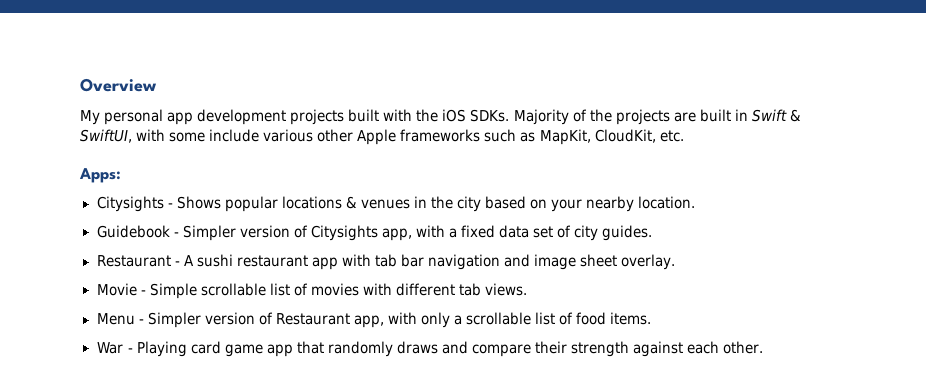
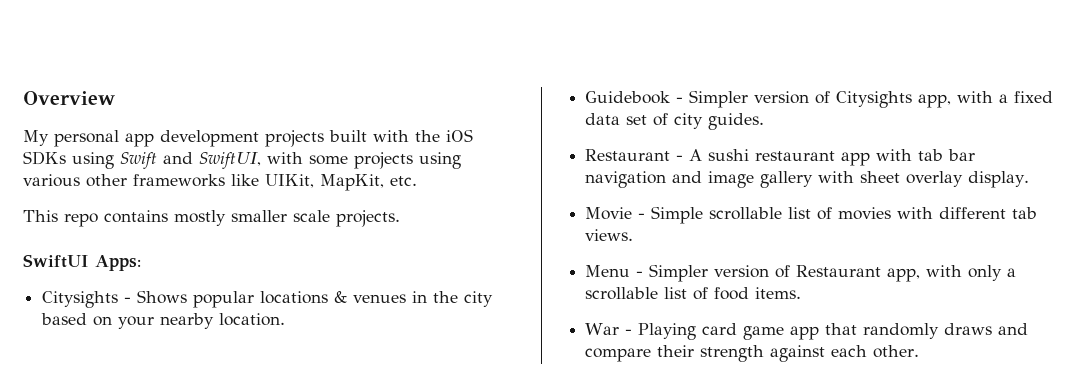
[470,109,801,125] [80,129,684,145] SDKs. Majority of the projects are built in Swift & SwiftUI, with some include various other Apple frameworks such as MapKit, CloudKit, etc. // -> [23,151,461,169] [23,174,417,191] [23,210,400,227] [23,254,88,268] SDKs using Swift and SwiftUI, with some projects using various other frameworks like UIKit, MapKit, etc. // This repo contains mostly smaller scale projects. // SwiftUI
[580,254,676,270] sheet overlay. -> [760,171,1030,188] gallery with sheet overlay display.

